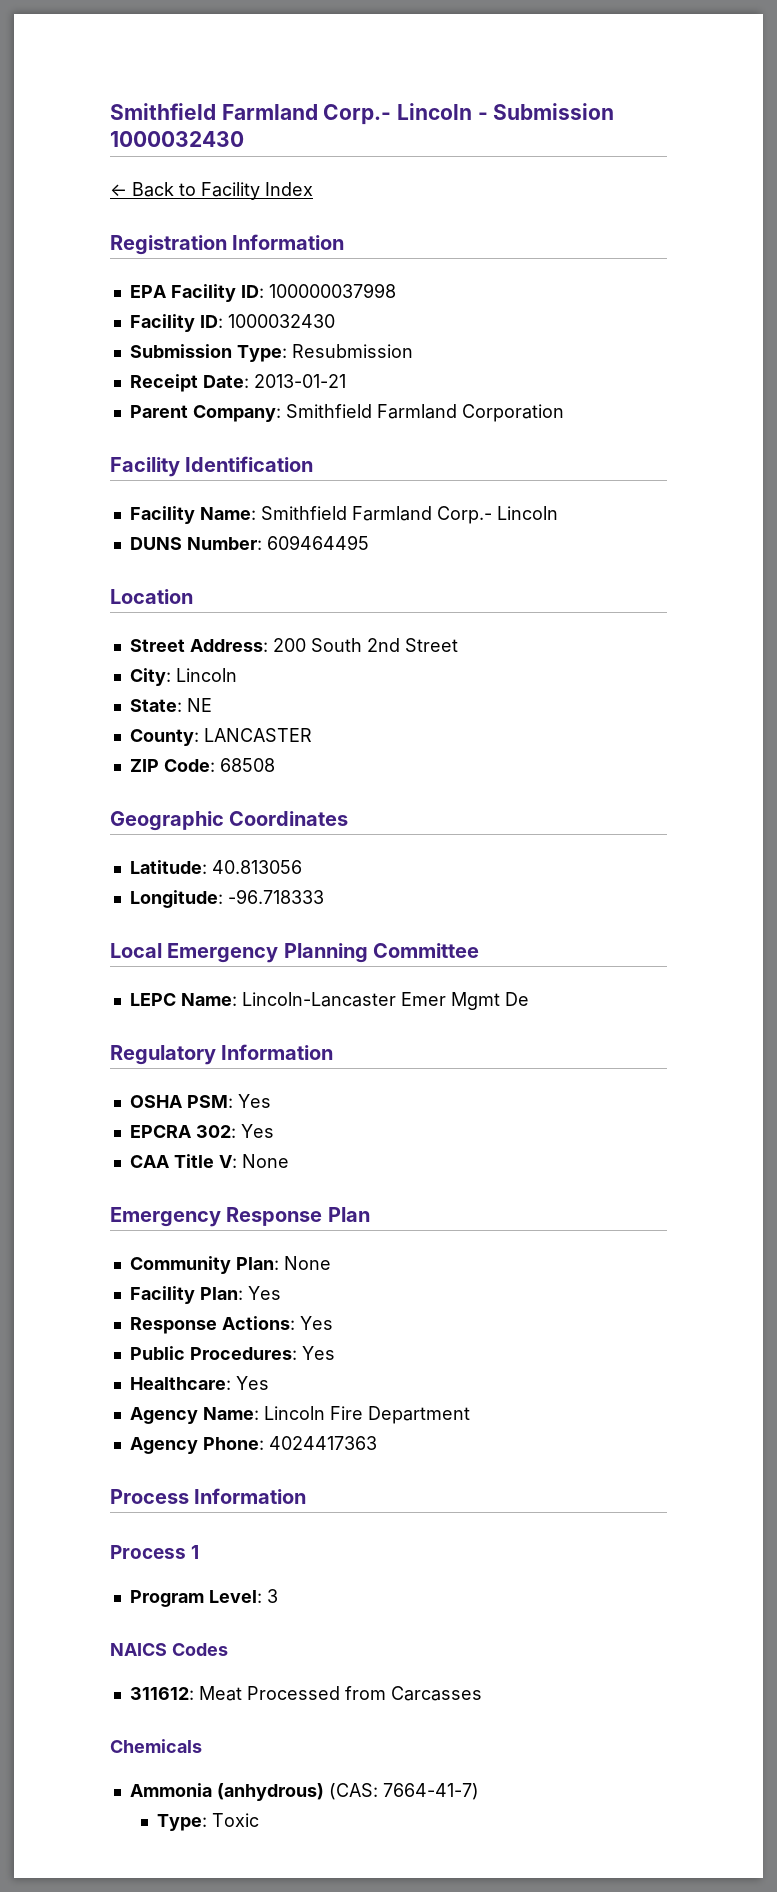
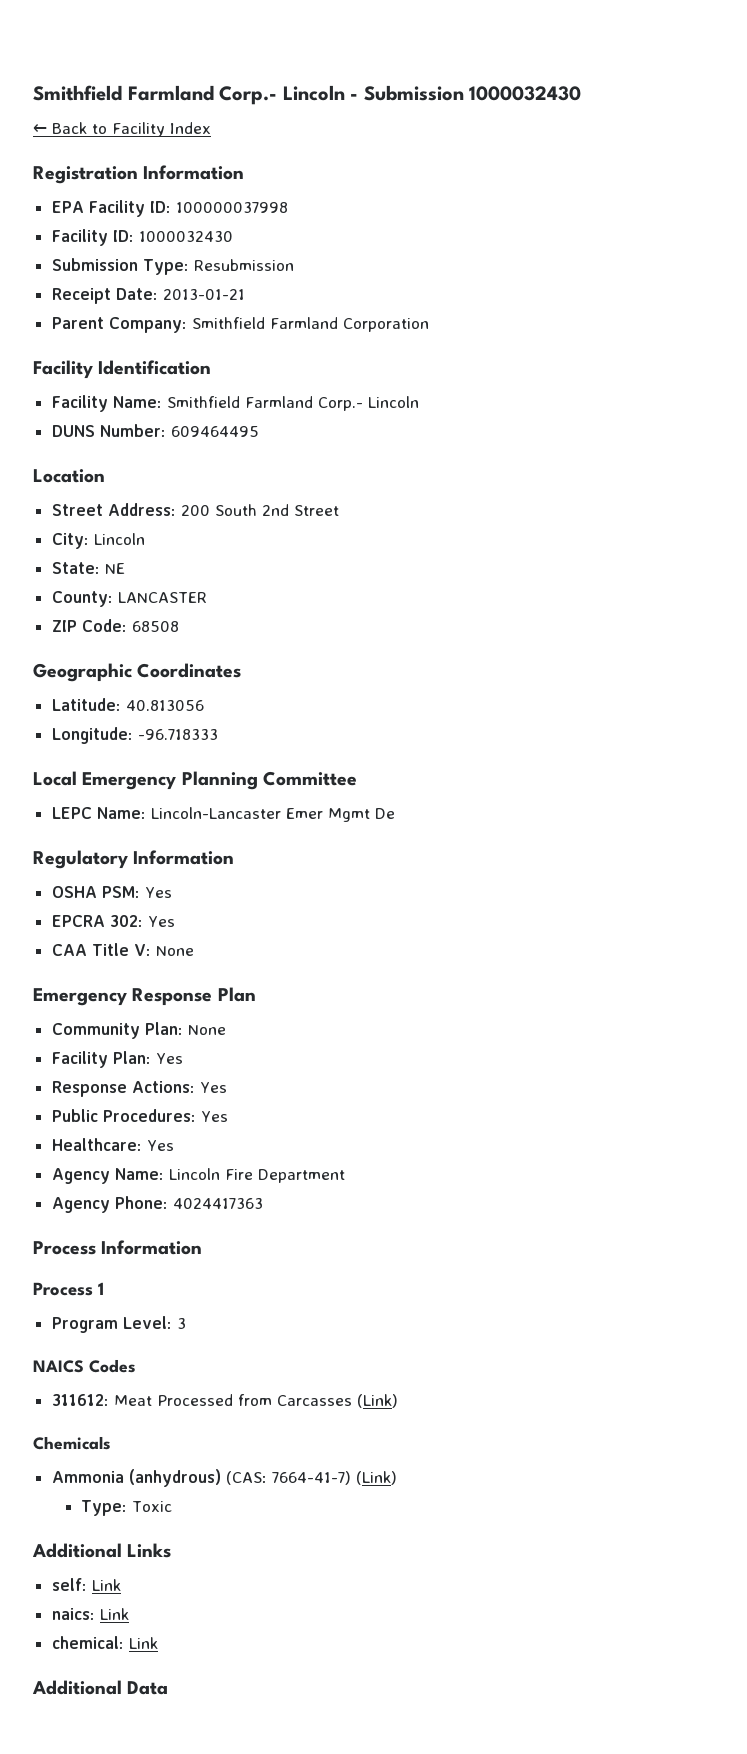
(482, 1693) none -> [356,1394,398,1408] (Link)
(479, 1791) none -> [355,1471,397,1485] (Link)
(259, 1820) none -> [32,1543,172,1558] [51,1578,121,1591] [51,1608,129,1620] [51,1636,158,1649] [32,1680,169,1695] // Additional Links // self: Link // naics: Link // chemical: Link // Additional Data

